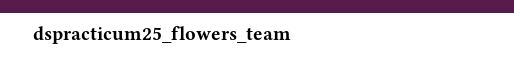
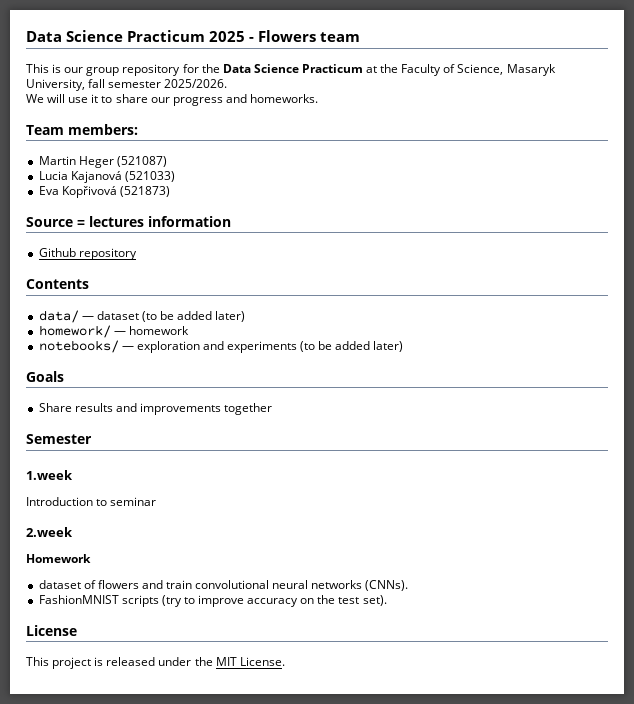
[33,26,291,44] dspracticum25_flowers_team -> [26,30,360,42] [26,64,556,76] [26,79,228,91] [26,94,318,106] [26,124,138,135] [38,156,167,168] [38,171,175,183] [38,186,170,198] [26,216,231,227] [38,248,137,260] [26,279,89,289] [38,310,246,323] [38,325,189,338] [38,340,404,353] [26,371,64,382] [38,403,273,415] [26,434,92,444] [26,470,73,480] [26,497,157,506] [26,527,73,537] [26,554,91,563] [38,580,409,591] [38,595,387,607] [26,625,77,636] [26,657,285,669] Data Science Practicum 2025 - Flowers team // This is our group repository for the Data Science Practicum at the Faculty of Science, Masaryk University, fall semester 2025/2026. // We will use it to share our progress and homeworks. // Team members: // Martin Heger (521087) // Lucia Kajanová (521033) // Eva Kopřivová (521873) // Source = lectures information // Github repository // Contents // data/ — dataset (to be added later) // homework/ — homework // notebooks/ — exploration and experiments (to be added later) // Goals // Share results and improvements together // Semester // 1.week // Introduction to seminar // 2.week // Homework // dataset of flowers and train convolutional neural networks (CNNs). // FashionMNIST scripts (try to improve accuracy on the test set). // License // This project is released under the MIT License.

